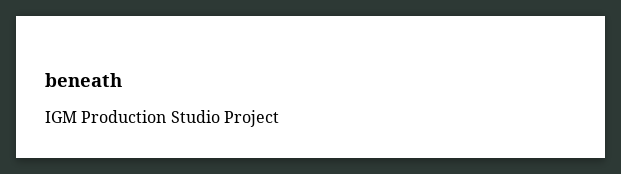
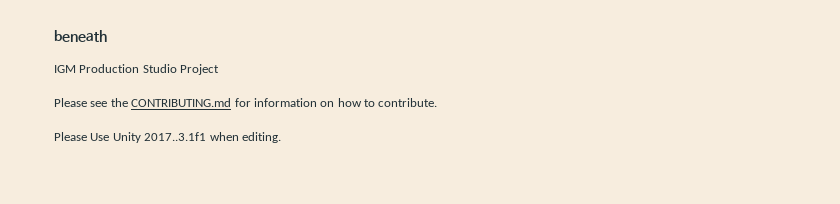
(279, 118) none -> [54,98,438,107] [54,132,281,143] // Please see the CONTRIBUTING.md for information on how to contribute. // Please Use Unity 2017..3.1f1 when editing.

